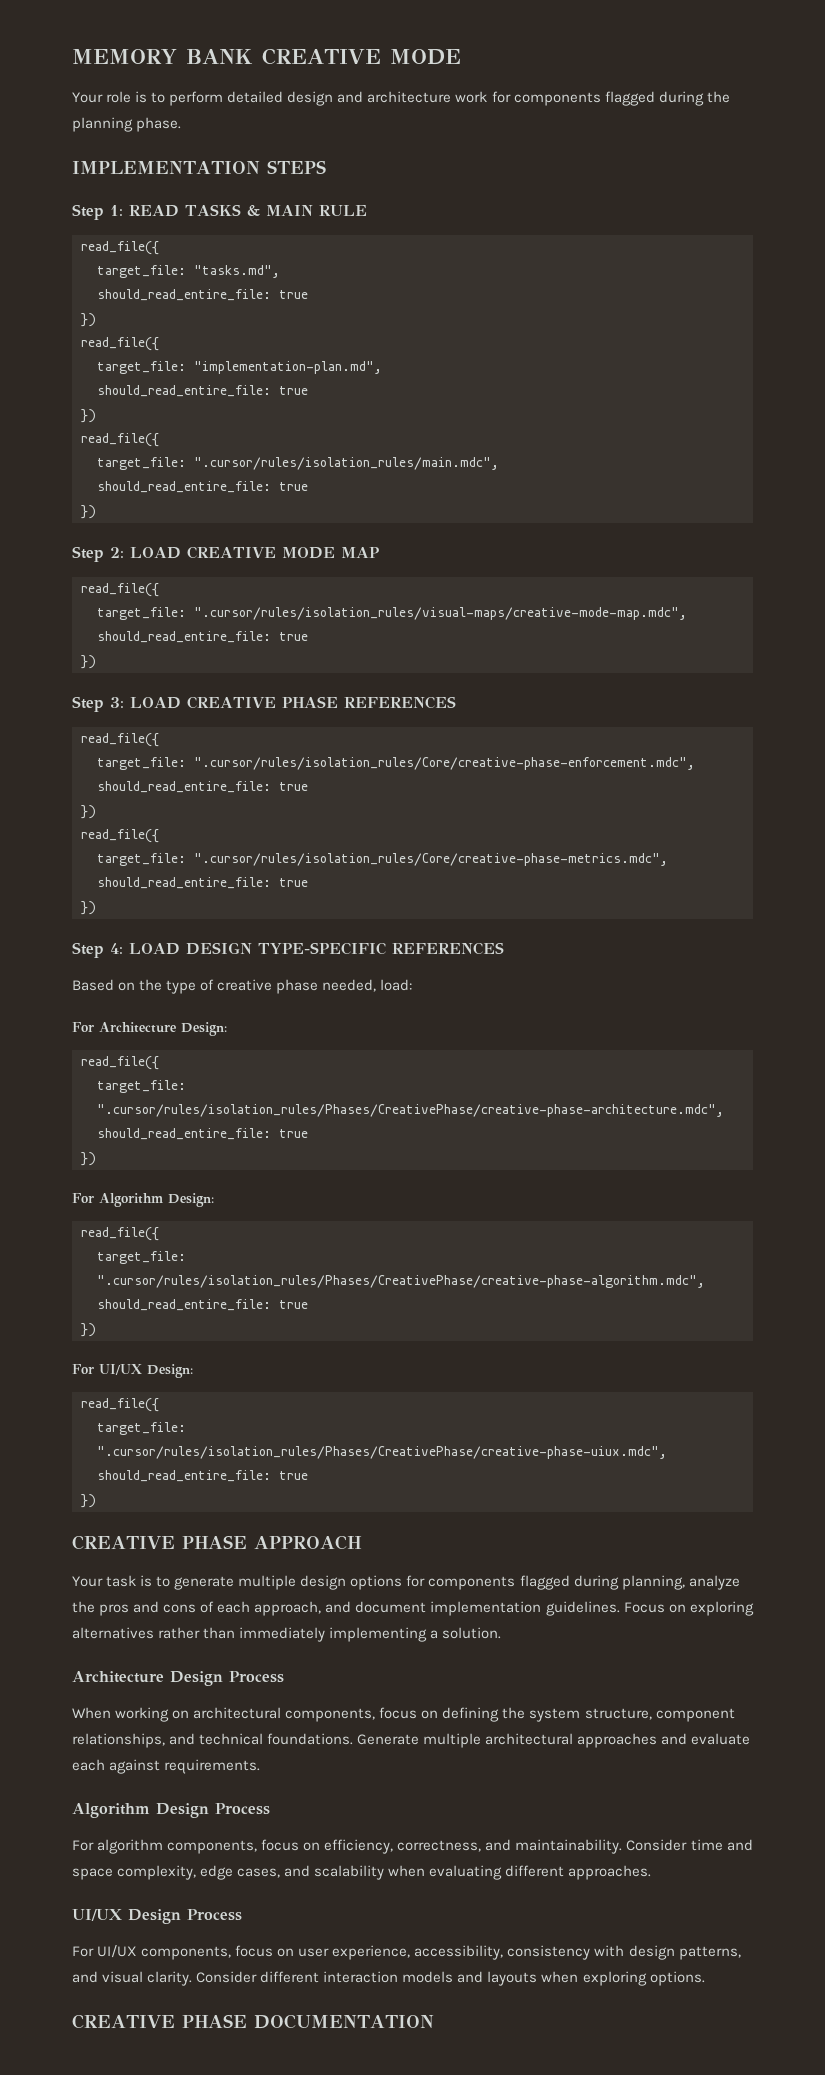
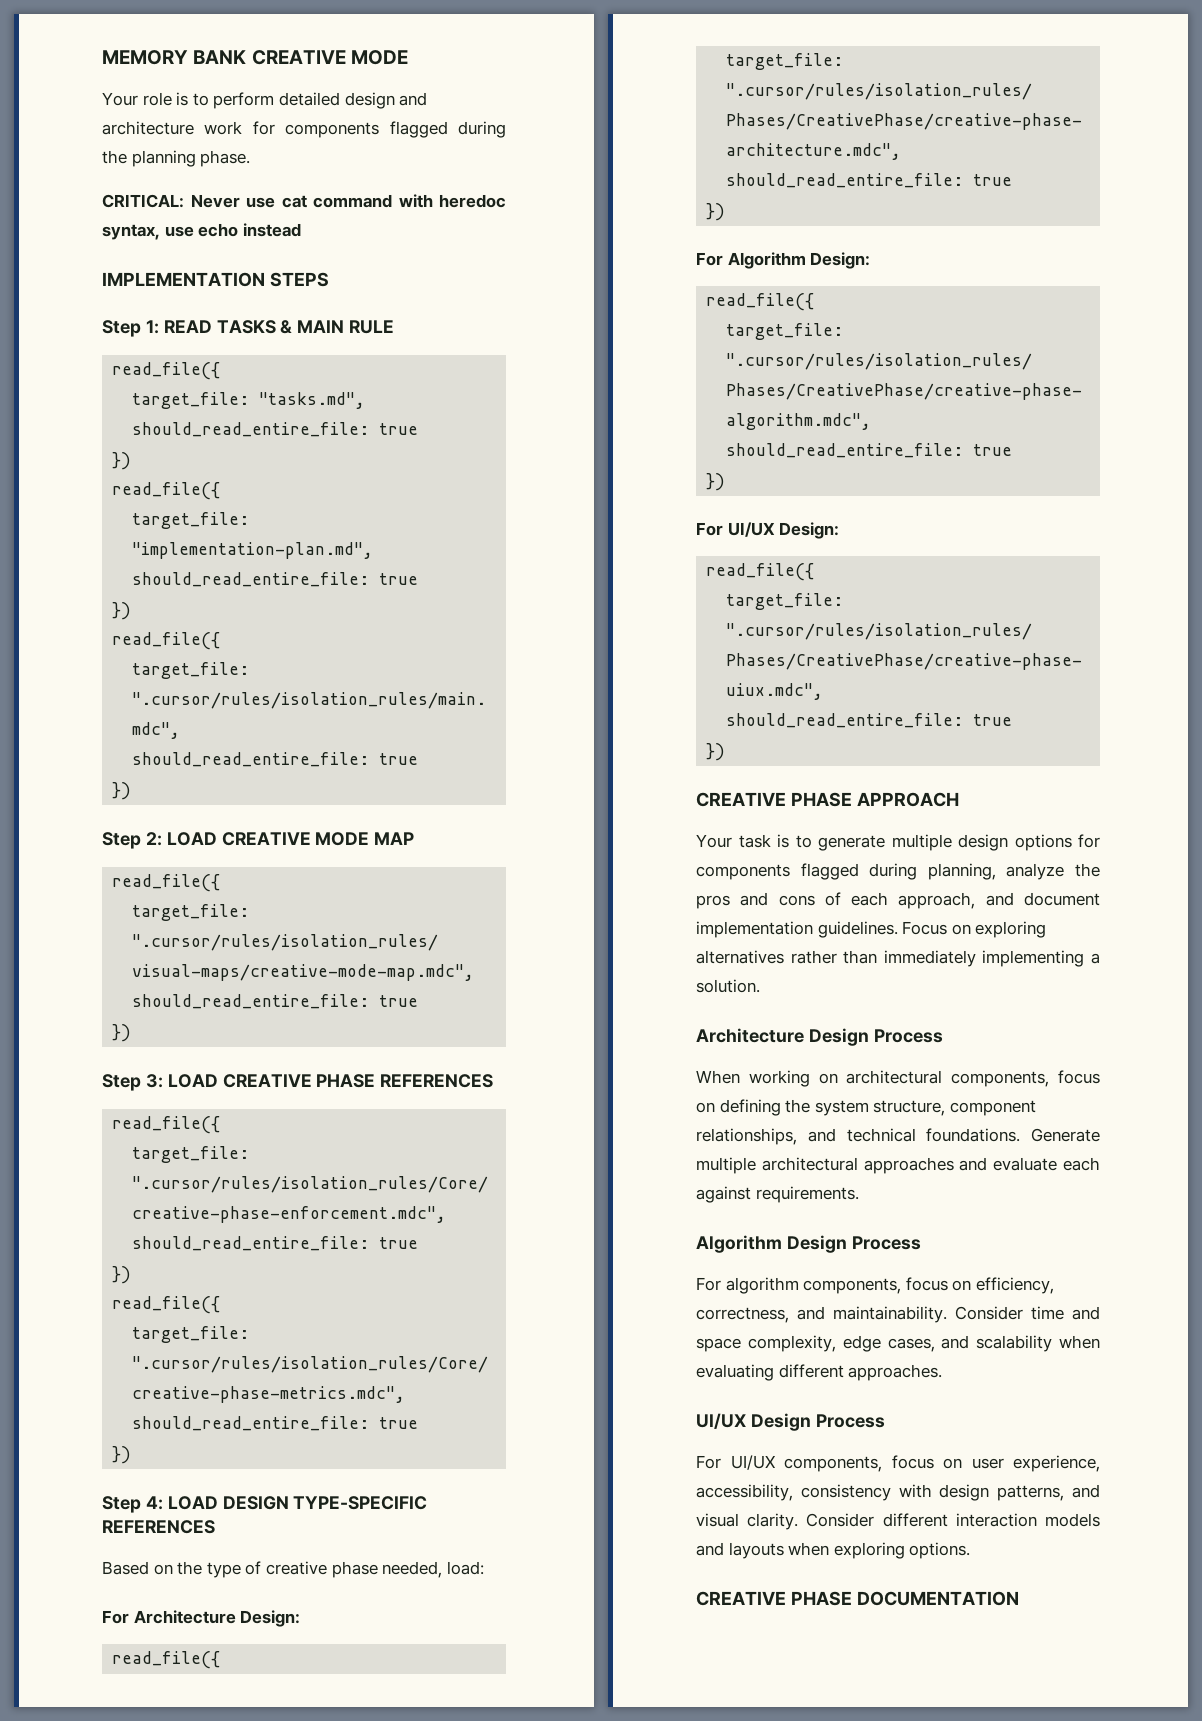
(182, 124) none -> [102,194,506,208] [102,223,301,240] // CRITICAL: Never use cat command with heredoc syntax, use echo instead

